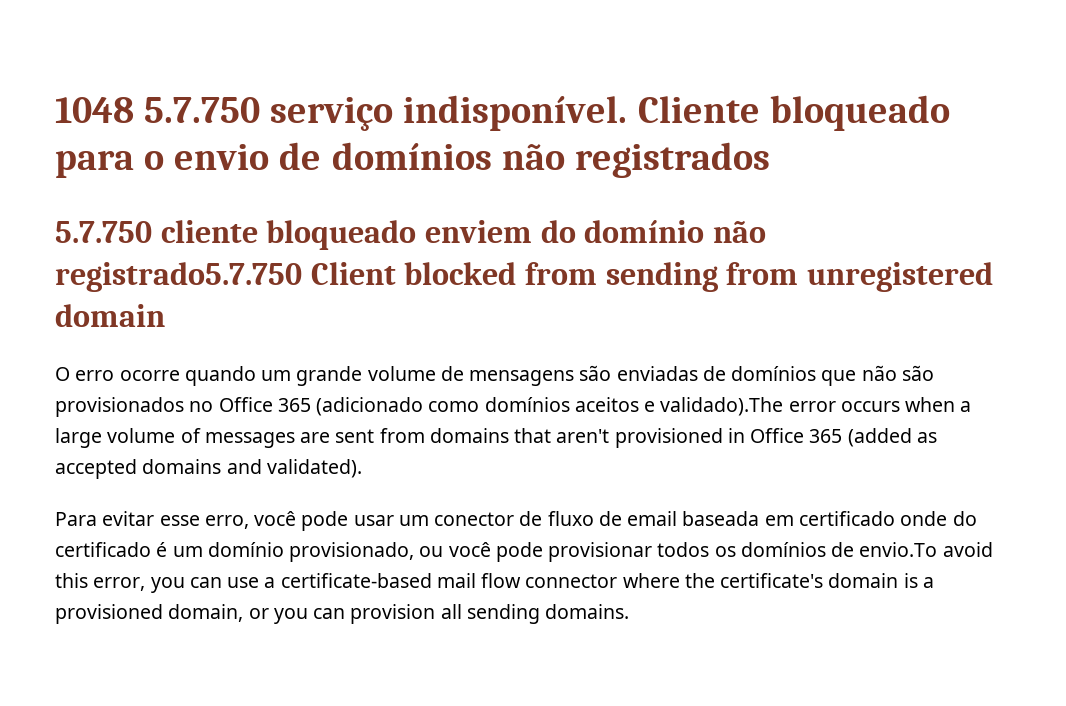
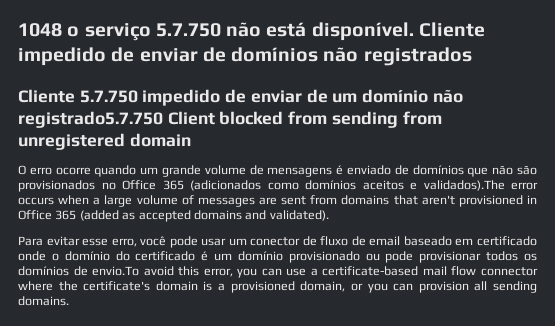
[144,95,950,131] [55,142,770,178] [55,220,576,250] 5.7.750 serviço indisponível. Cliente bloqueado para o envio de domínios não registrados // 5.7.750 cliente bloqueado enviem do -> [67,22,485,41] [18,47,472,66] [18,89,358,106] o serviço 5.7.750 não está disponível. Cliente impedido de enviar de domínios não registrados // Cliente 5.7.750 impedido de enviar de um
[579,365,698,381] são enviadas -> [336,165,392,175] é enviado
[316,397,424,416] (adicionado -> [190,180,261,191] (adicionados
[660,397,784,416] validado).The -> [423,180,505,191] validados).The
[682,511,760,526] baseada -> [403,236,452,246] baseado
(948, 518) none -> [51,251,110,261] o domínio
[289,542,491,562] provisionado, ou você -> [288,251,380,263] provisionado ou

